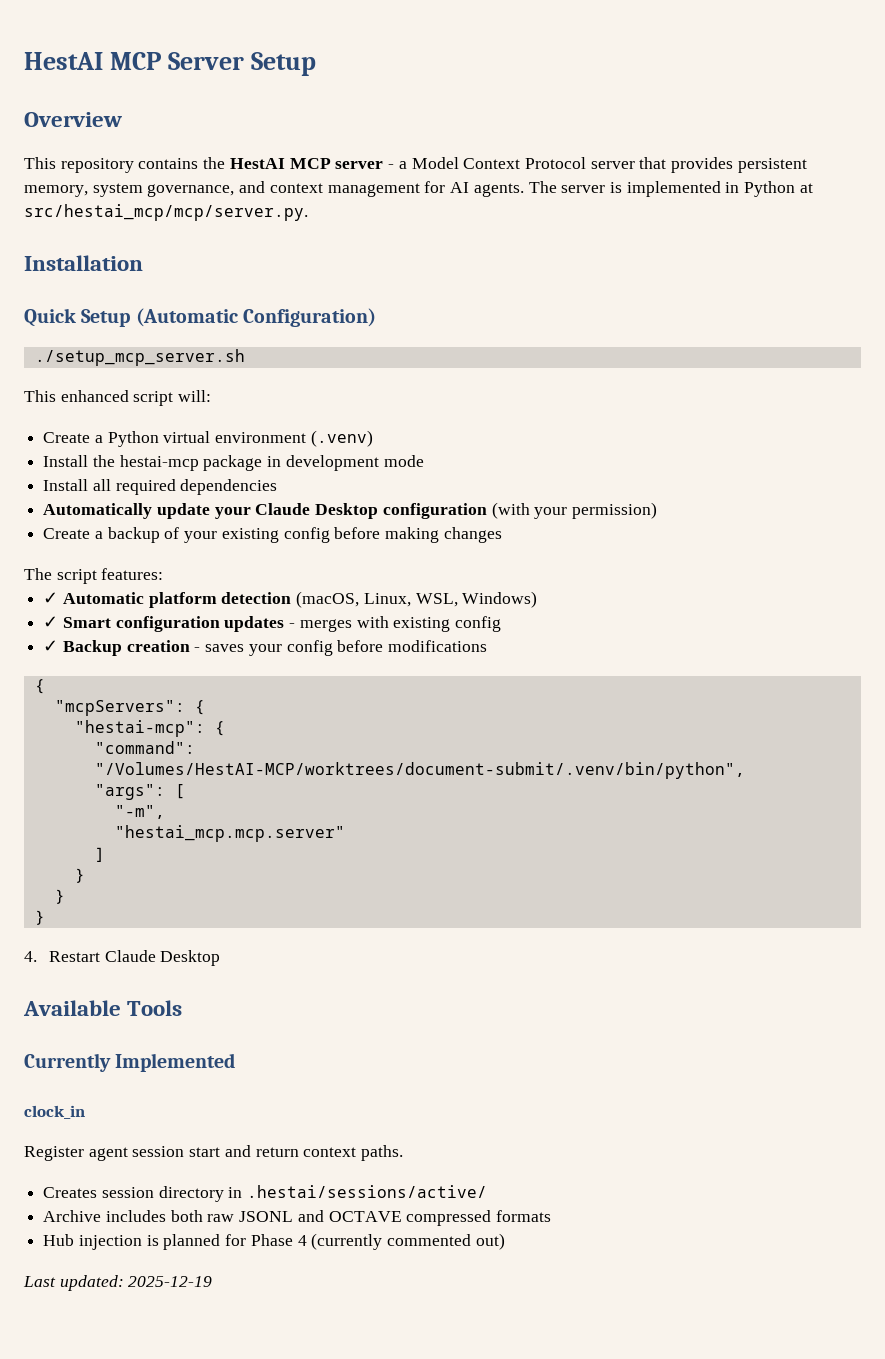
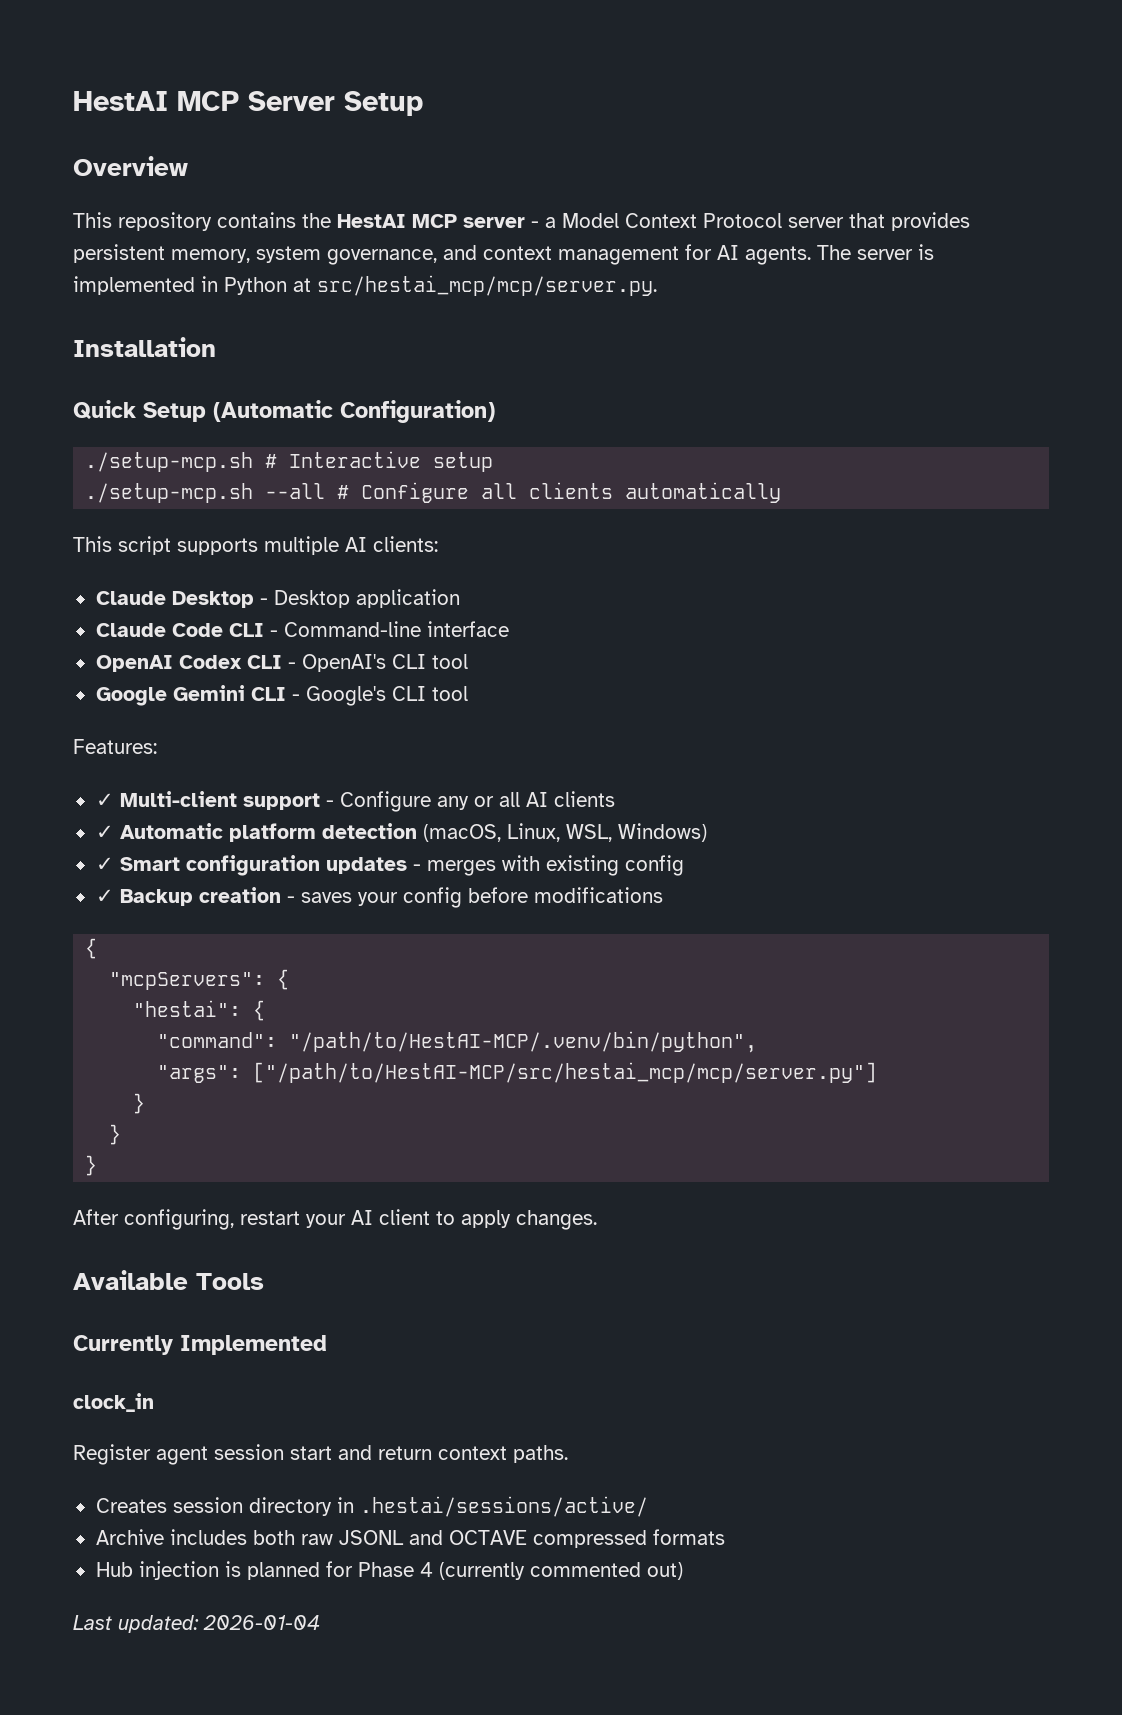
[34,349,245,366] [24,390,212,406] [43,430,373,447] [43,455,424,471] [43,479,278,495] [43,502,658,519] [43,527,502,543] [24,568,164,584] ./setup_mcp_server.sh // This enhanced script will: // Create a Python virtual environment (.venv) // Install the hestai-mcp package in development mode // Install all required dependencies // Automatically update your Claude Desktop configuration (with your permission) // Create a backup of your existing config before making changes // The script features: -> [85,451,494,472] [85,482,782,503] [73,536,438,555] [95,589,460,608] [95,621,509,637] [95,654,468,672] [95,685,468,706] [73,739,157,754] [95,791,615,812] ./setup-mcp.sh # Interactive setup // ./setup-mcp.sh --all # Configure all clients automatically // This script supports multiple AI clients: // Claude Desktop - Desktop application // Claude Code CLI - Command-line interface // OpenAI Codex CLI - OpenAI's CLI tool // Google Gemini CLI - Google's CLI tool // Features: // ✓ Multi-client support - Configure any or all AI clients
[74,720,205,737] "hestai-mcp": -> [133,1000,242,1017] "hestai":
[94,762,745,779] "/Volumes/HestAI-MCP/worktrees/document-submit/.venv/bin/python", -> [289,1031,758,1053] "/path/to/HestAI-MCP/.venv/bin/python",
[174,784,185,799] [114,805,165,819] [114,825,345,842] [94,847,105,862] [ // "-m", // "hestai_mcp.mcp.server" // ] -> [253,1062,878,1083] ["/path/to/HestAI-MCP/src/hestai_mcp/mcp/server.py"]
[24,950,221,966] 4. Restart Claude Desktop -> [73,1209,597,1230] After configuring, restart your AI client to apply changes.
[128,1276,213,1287] 2025-12-19 -> [203,1615,320,1630] 2026-01-04

